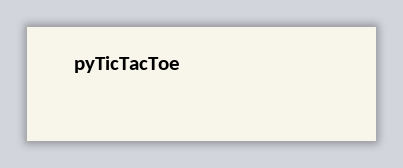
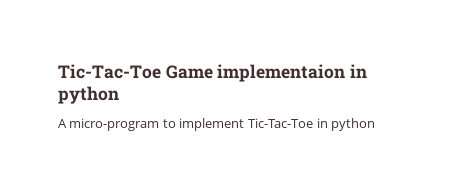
[74,56,180,73] pyTicTacToe -> [58,64,368,82] [58,86,119,104] [58,118,376,131] Tic-Tac-Toe Game implementaion in python // A micro-program to implement Tic-Tac-Toe in python

